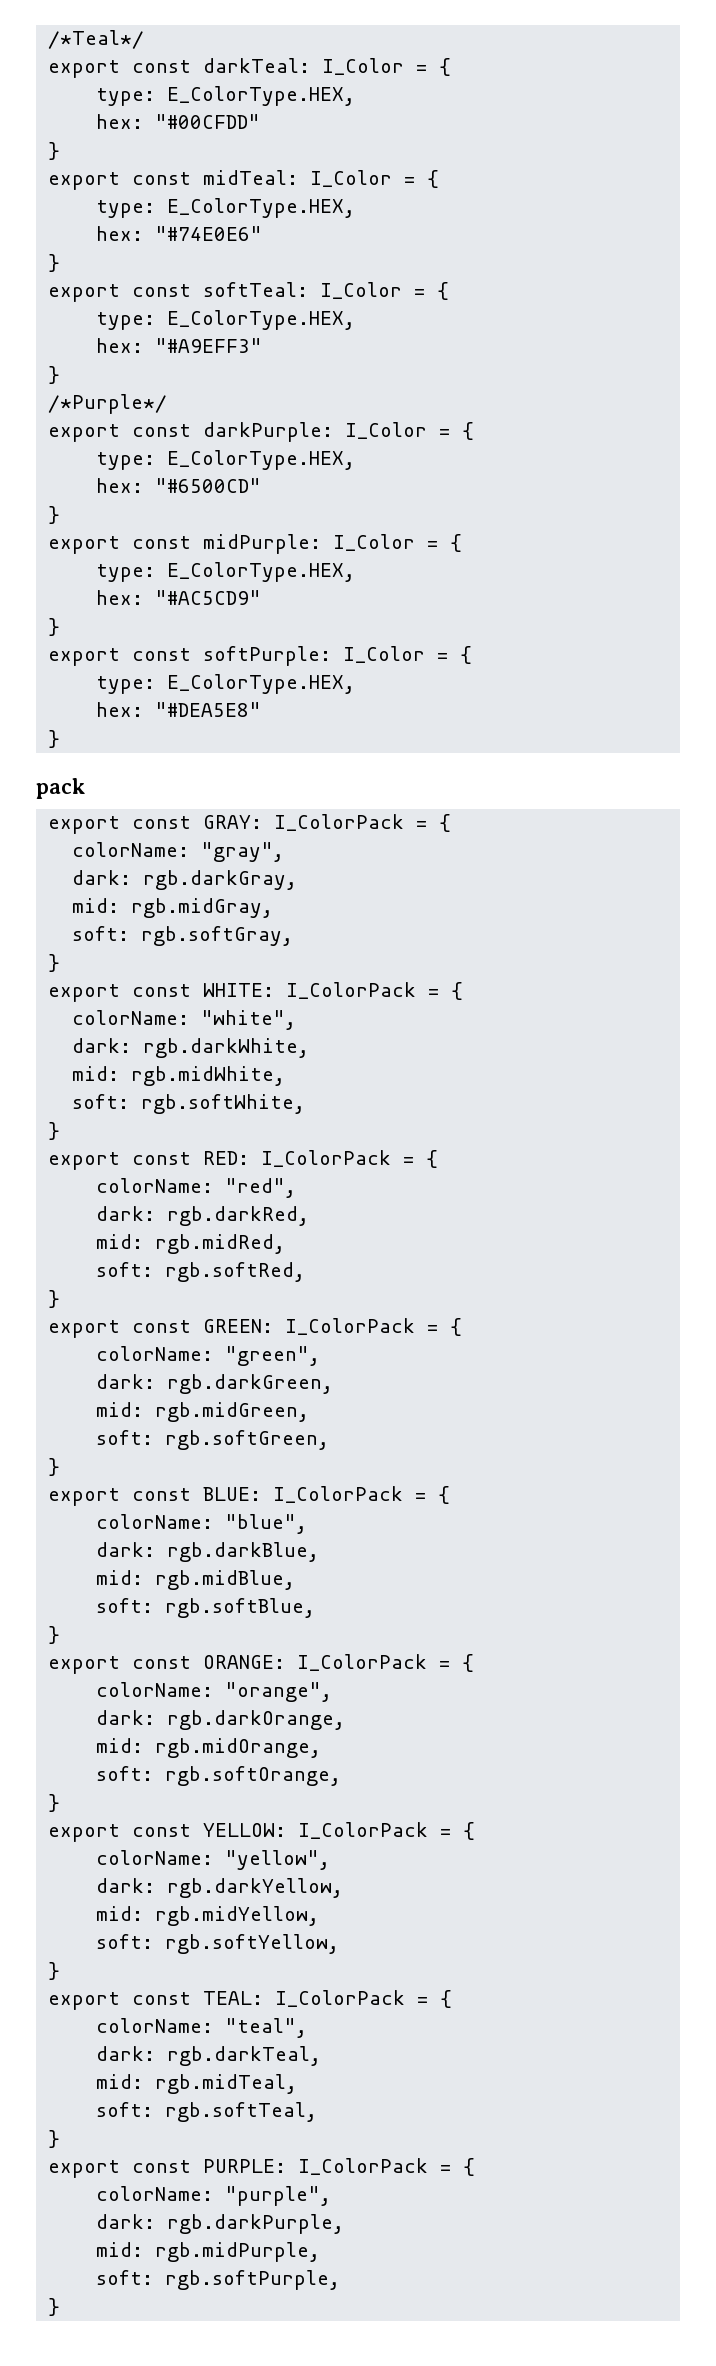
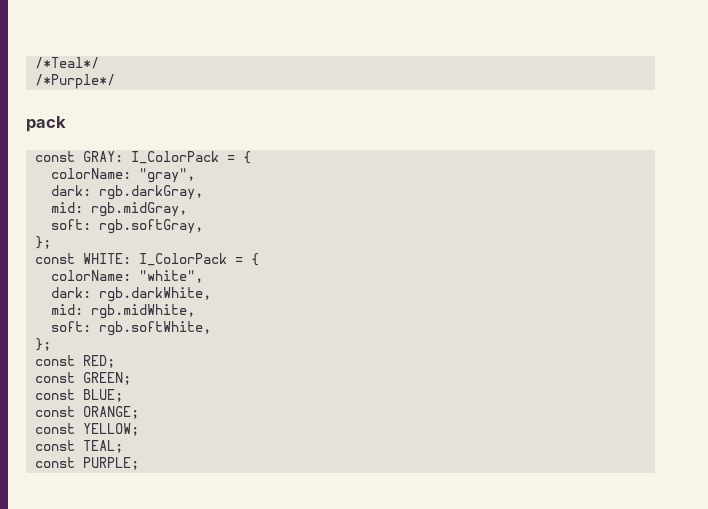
[48,58,452,78] [96,86,356,106] [96,114,261,129] [48,142,61,160] [48,170,440,190] [96,198,356,218] [96,226,263,241] [48,254,61,272] [48,282,450,302] [96,310,356,330] [96,338,263,353] [48,366,61,384] [48,394,168,414] [48,422,475,442] [96,450,356,470] [96,478,262,493] [48,506,61,524] [48,534,463,554] [96,562,356,582] [96,590,262,605] [48,618,61,636] [48,646,473,666] [96,674,356,694] [96,702,262,717] [48,730,61,748] export const darkTeal: I_Color = { // type: E_ColorType.HEX, // hex: "#00CFDD" // } // export const midTeal: I_Color = { // type: E_ColorType.HEX, // hex: "#74E0E6" // } // export const softTeal: I_Color = { // type: E_ColorType.HEX, // hex: "#A9EFF3" // } // /*Purple*/ // export const darkPurple: I_Color = { // type: E_ColorType.HEX, // hex: "#6500CD" // } // export const midPurple: I_Color = { // type: E_ColorType.HEX, // hex: "#AC5CD9" // } // export const softPurple: I_Color = { // type: E_ColorType.HEX, // hex: "#DEA5E8" // } -> [34,74,115,89] /*Purple*/
[48,816,121,834] export -> (66, 124) none
[48,954,61,972] [48,984,121,1002] } // export -> [34,236,51,249] }; //
[48,1122,61,1140] [48,1150,439,1170] [96,1178,297,1198] [96,1206,310,1226] [96,1234,286,1254] [96,1262,306,1282] [48,1290,61,1308] [48,1318,463,1338] [96,1346,321,1366] [96,1374,334,1394] [96,1402,310,1422] [96,1430,330,1450] [48,1458,61,1476] [48,1486,451,1506] [96,1514,308,1534] [96,1542,320,1562] [96,1570,296,1590] [96,1598,316,1618] [48,1626,61,1644] [48,1654,475,1674] [96,1682,333,1702] [96,1710,346,1730] [96,1738,322,1758] [96,1766,342,1786] [48,1794,61,1812] [48,1822,476,1842] [96,1850,331,1870] [96,1878,344,1898] [96,1906,320,1926] [96,1934,340,1954] [48,1962,61,1980] [48,1990,453,2010] [96,2018,308,2038] [96,2046,322,2066] [96,2074,298,2094] [96,2102,318,2122] [48,2130,61,2148] [48,2158,476,2178] [96,2186,332,2206] [96,2214,345,2234] [96,2242,321,2262] [96,2270,341,2290] [48,2298,61,2316] } // export const RED: I_ColorPack = { // colorName: "red", // dark: rgb.darkRed, // mid: rgb.midRed, // soft: rgb.softRed, // } // export const GREEN: I_ColorPack = { // colorName: "green", // dark: rgb.darkGreen, // mid: rgb.midGreen, // soft: rgb.softGreen, // } // export const BLUE: I_ColorPack = { // colorName: "blue", // dark: rgb.darkBlue, // mid: rgb.midBlue, // soft: rgb.softBlue, // } // export const ORANGE: I_ColorPack = { // colorName: "orange", // dark: rgb.darkOrange, // mid: rgb.midOrange, // soft: rgb.softOrange, // } // export const YELLOW: I_ColorPack = { // colorName: "yellow", // dark: rgb.darkYellow, // mid: rgb.midYellow, // soft: rgb.softYellow, // } // export const TEAL: I_ColorPack = { // colorName: "teal", // dark: rgb.darkTeal, // mid: rgb.midTeal, // soft: rgb.softTeal, // } // export const PURPLE: I_ColorPack = { // colorName: "purple", // dark: rgb.darkPurple, // mid: rgb.midPurple, // soft: rgb.softPurple, // } -> [34,338,51,351] [34,355,115,368] [34,372,131,385] [34,389,123,402] [34,406,139,419] [34,423,139,436] [34,440,123,453] [34,457,139,470] }; // const RED; // const GREEN; // const BLUE; // const ORANGE; // const YELLOW; // const TEAL; // const PURPLE;

